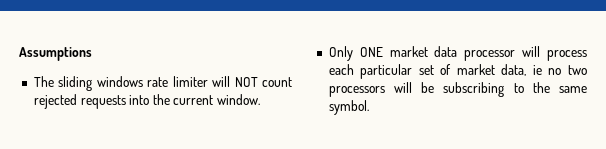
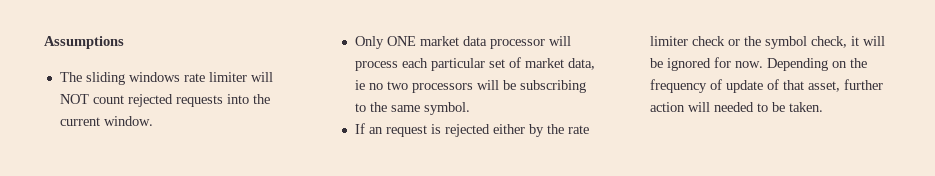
(369, 107) none -> [354,123,589,137] [649,36,885,49] [649,57,867,71] [649,79,883,93] [649,102,823,112] // If an request is rejected either by the rate limiter check or the symbol check, it will be ignored for now. Depending on the frequency of update of that asset, further action will needed to be taken.

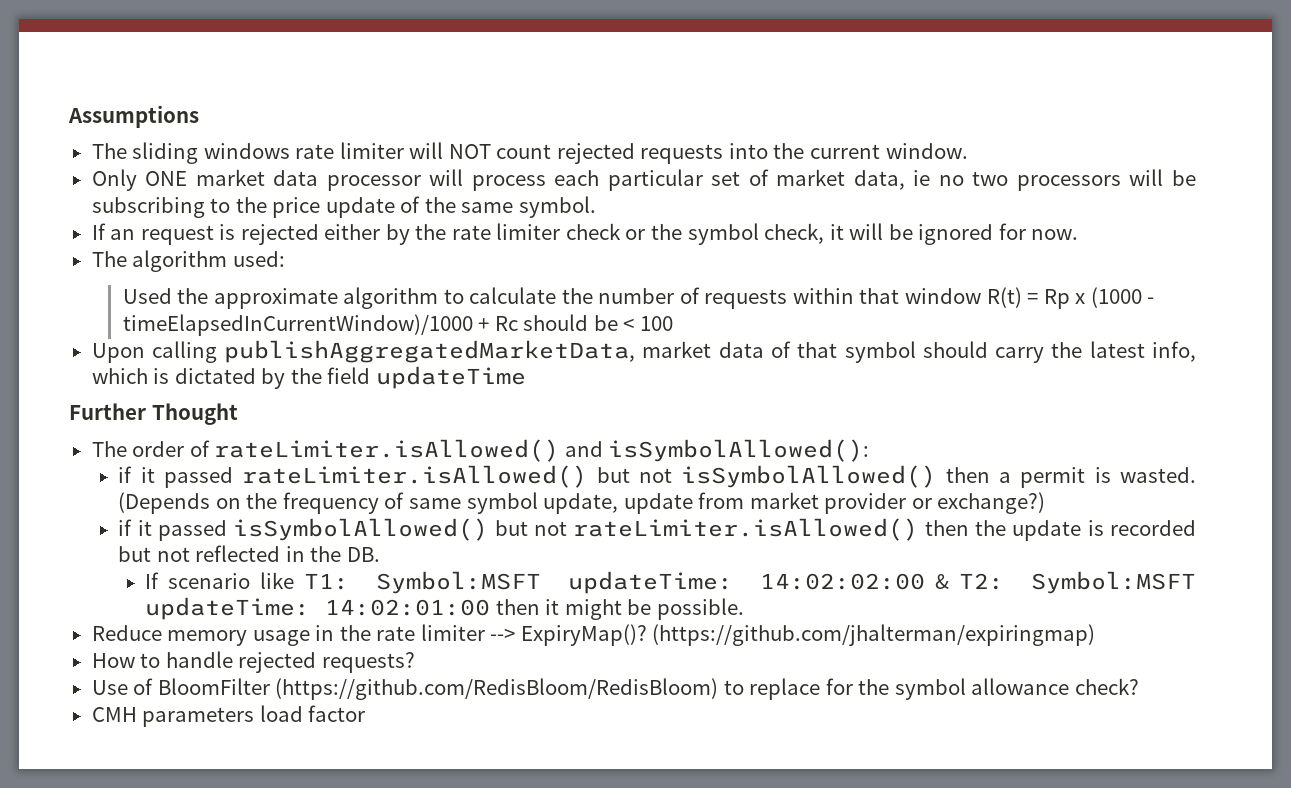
(387, 107) none -> [272,196,456,218] price update of the
[766,58,867,71] [649,79,883,93] [649,102,823,112] Depending on the frequency of update of that asset, further action will needed to be taken. -> [91,250,285,272] [122,287,1155,309] [122,314,673,336] [91,340,1196,363] [91,366,526,389] [69,403,238,425] [91,439,870,462] [118,465,1197,488] [118,492,1046,514] [118,518,1197,541] [118,545,381,562] [145,571,1196,594] [145,597,744,620] [91,624,1096,646] [91,651,415,673] [91,678,1139,700] [91,705,366,727] // The algorithm used: // Used the approximate algorithm to calculate the number of requests within that window R(t) = Rp x (1000 - timeElapsedInCurrentWindow)/1000 + Rc should be < 100 // Upon calling publishAggregatedMarketData, market data of that symbol should carry the latest info, which is dictated by the field updateTime // Further Thought // The order of rateLimiter.isAllowed() and isSymbolAllowed(): // if it passed rateLimiter.isAllowed() but not isSymbolAllowed() then a permit is wasted. (Depends on the frequency of same symbol update, update from market provider or exchange?) // if it passed isSymbolAllowed() but not rateLimiter.isAllowed() then the update is recorded but not reflected in the DB. // If scenario like T1: Symbol:MSFT updateTime: 14:02:02:00 & T2: Symbol:MSFT updateTime: 14:02:01:00 then it might be possible. // Reduce memory usage in the rate limiter --> ExpiryMap()? (https://github.com/jhalterman/expiringmap) // How to handle rejected requests? // Use of BloomFilter (https://github.com/RedisBloom/RedisBloom) to replace for the symbol allowance check? // CMH parameters load factor

